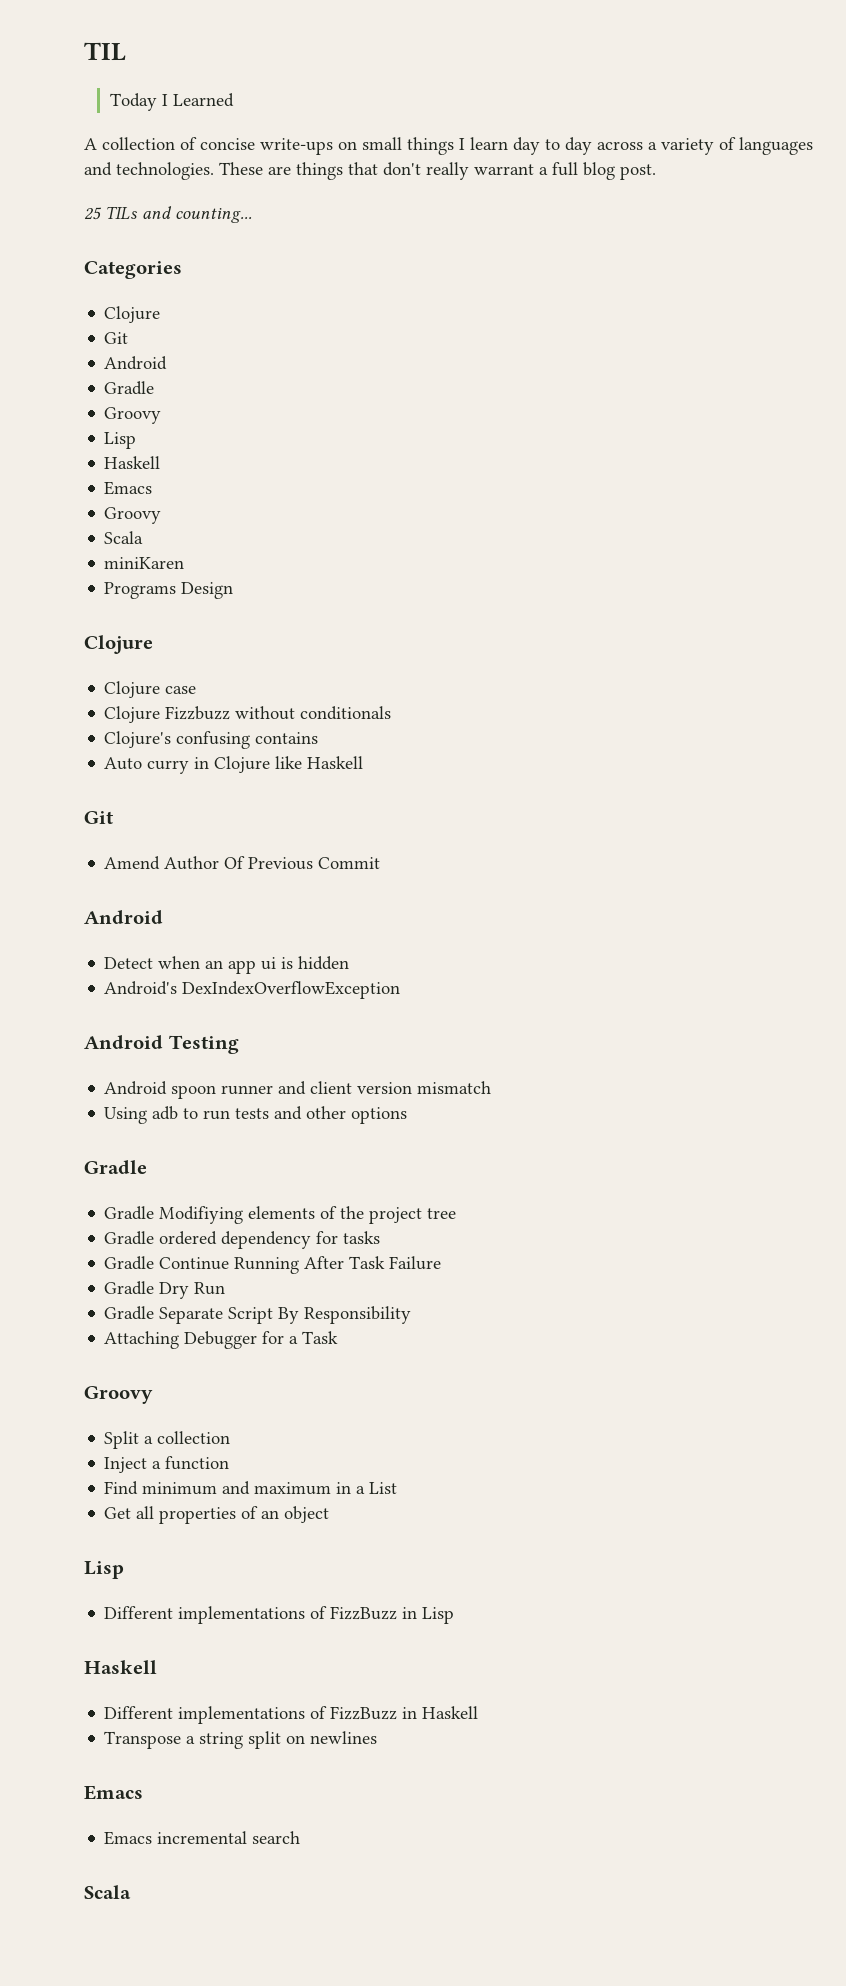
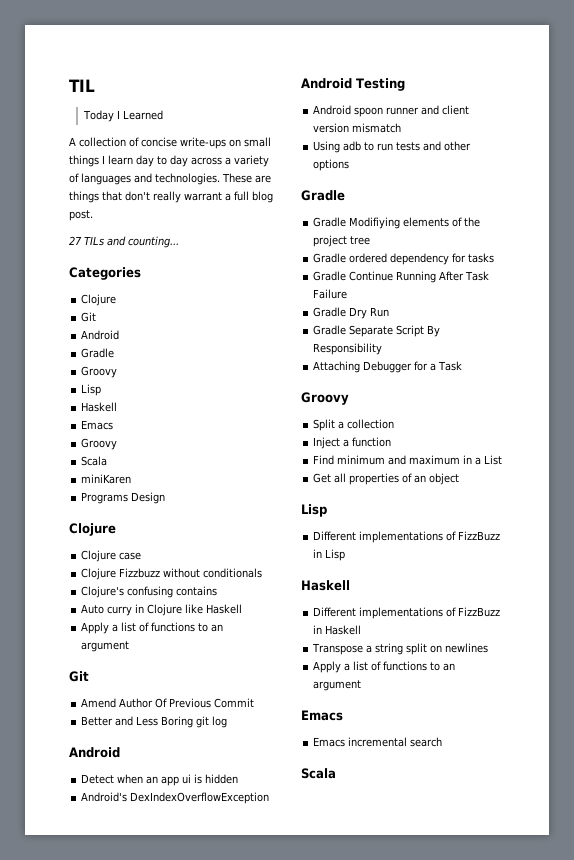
[84,207,102,220] 25 -> [69,236,82,245] 27
(364, 762) none -> [81,622,224,634] [81,641,130,652] // Apply a list of functions to an argument
(381, 863) none -> [81,716,228,728] // Better and Less Boring git log
(378, 1737) none -> [313,661,456,673] [313,680,362,691] // Apply a list of functions to an argument

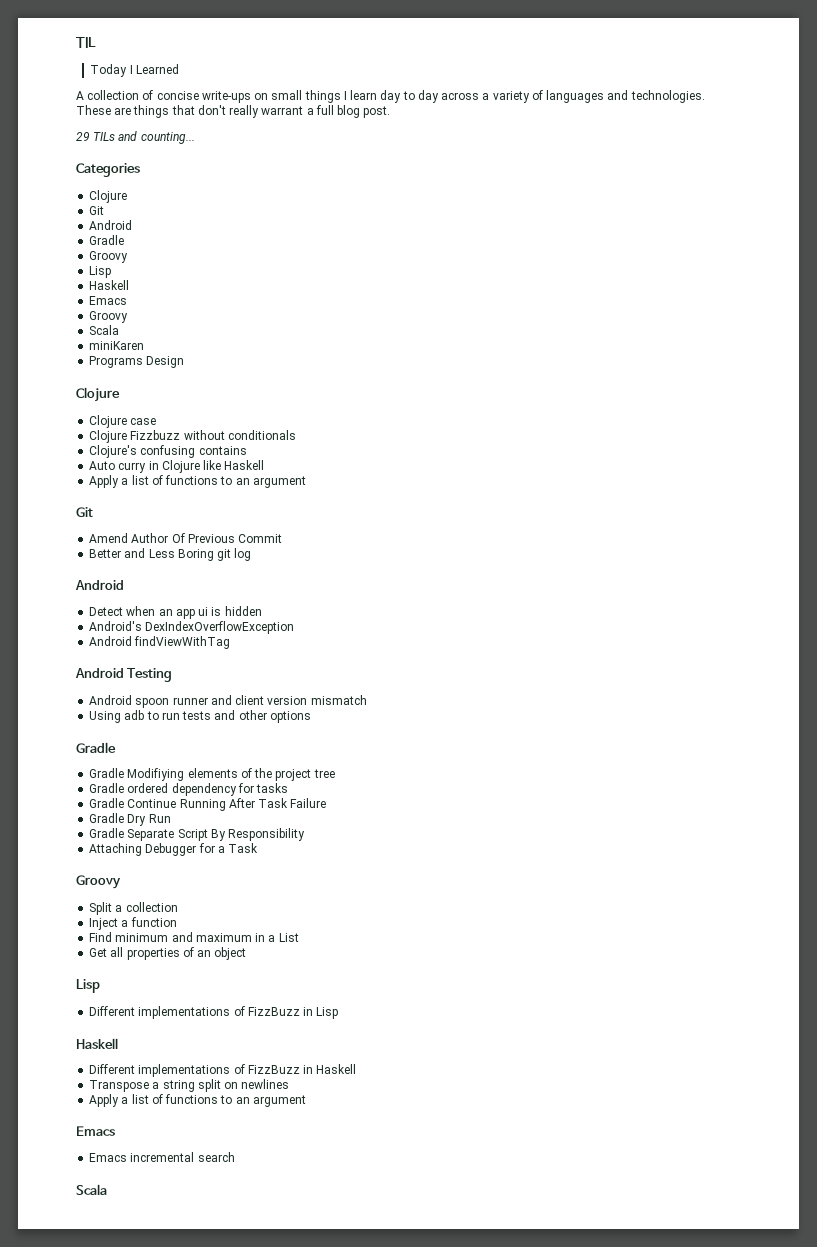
[69,236,82,245] 27 -> [76,132,90,141] 29
(270, 798) none -> [89,636,231,649] // Android findViewWithTag

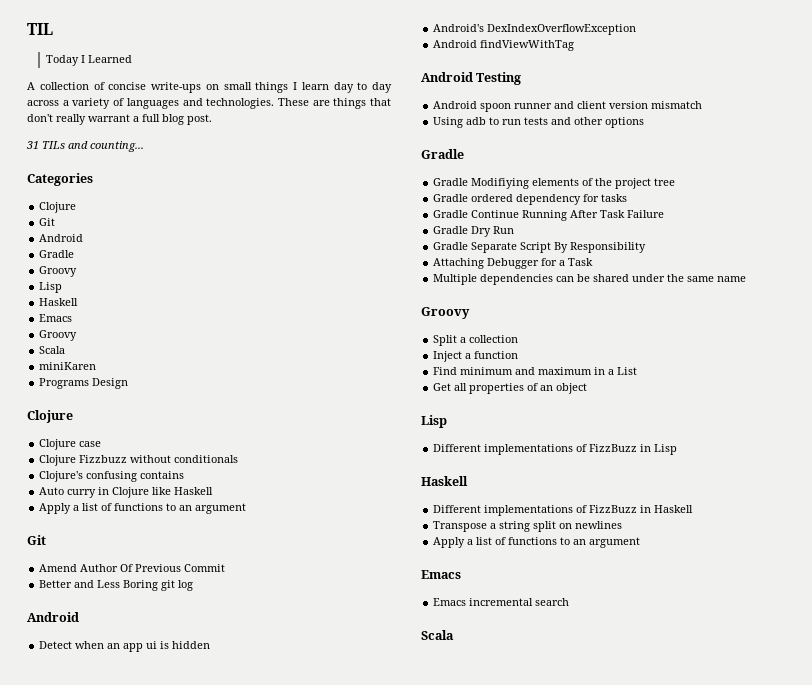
[76,132,90,141] 29 -> [26,141,39,149] 31
(259, 848) none -> [433,274,747,285] // Multiple dependencies can be shared under the same name

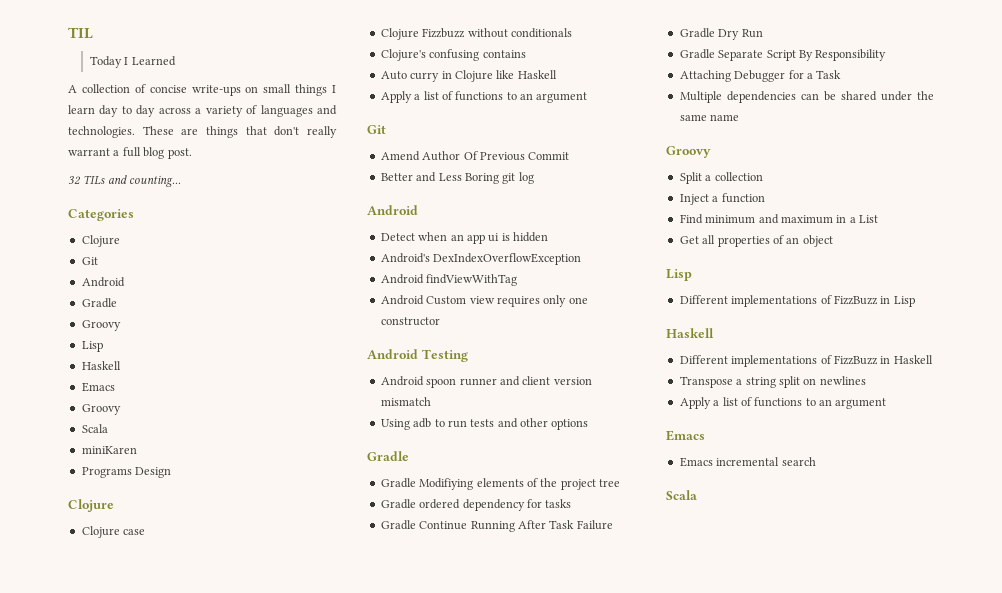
[26,141,39,149] 31 -> [68,176,81,185] 32
(575, 45) none -> [380,295,588,307] [380,317,440,326] // Android Custom view requires only one constructor

